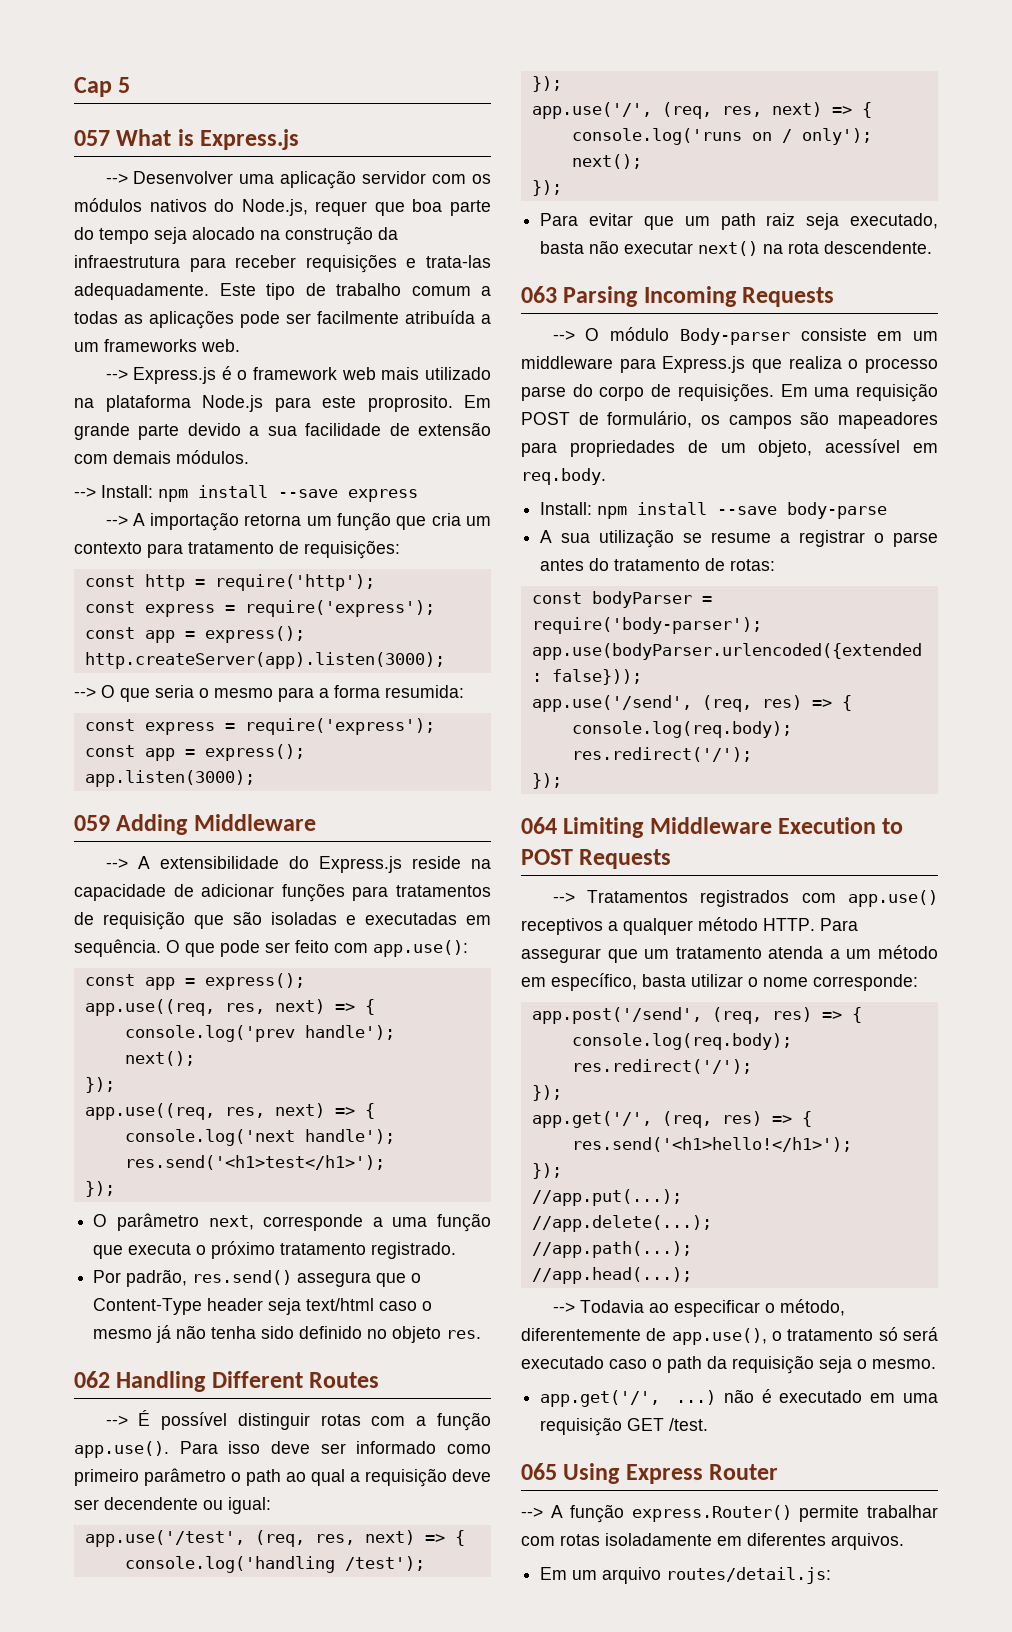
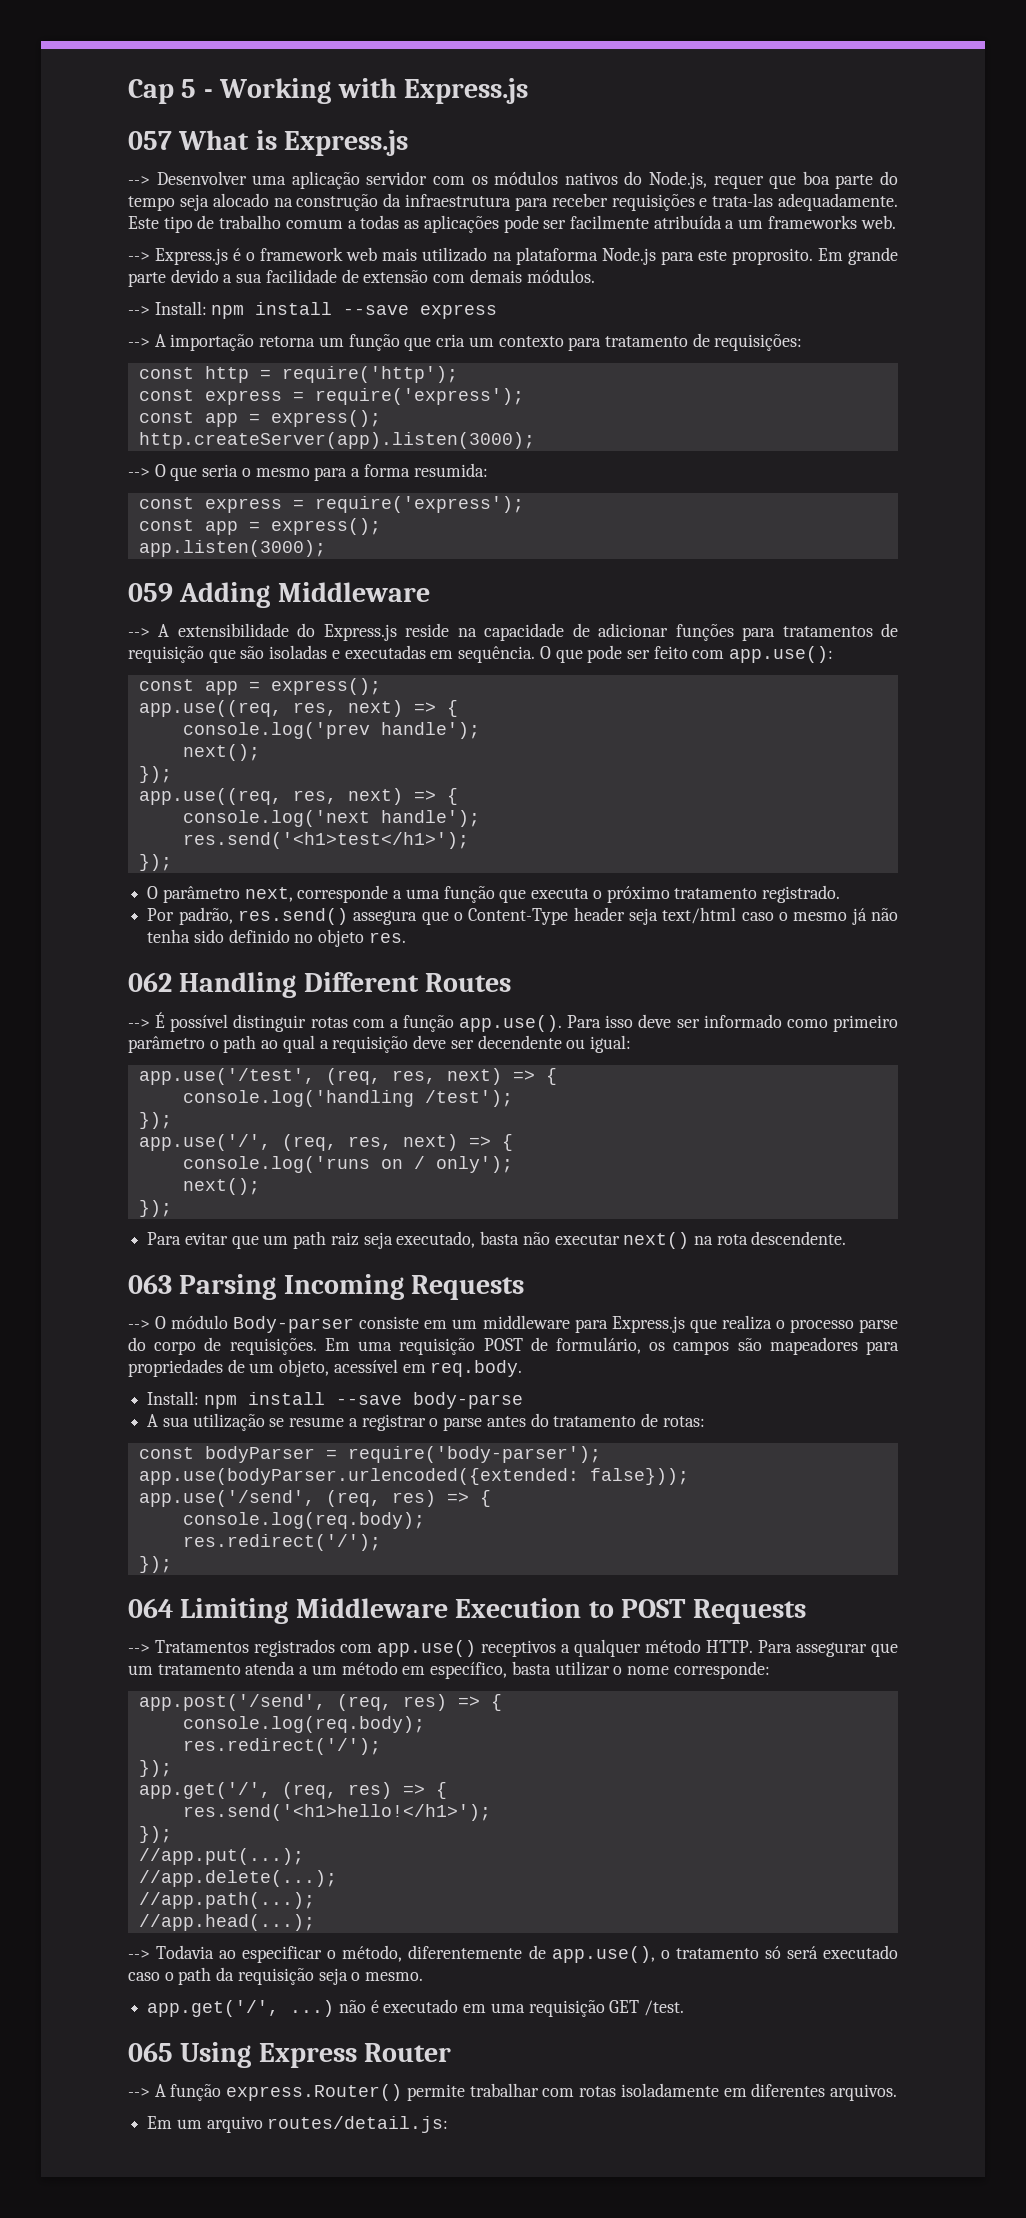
(131, 85) none -> [203,78,529,104] - Working with Express.js

